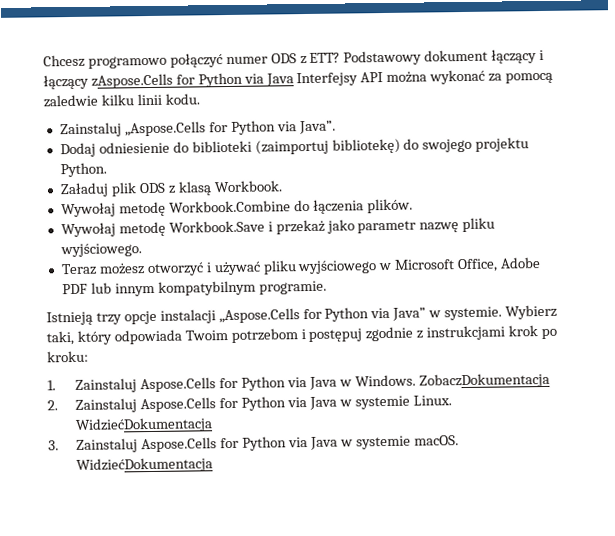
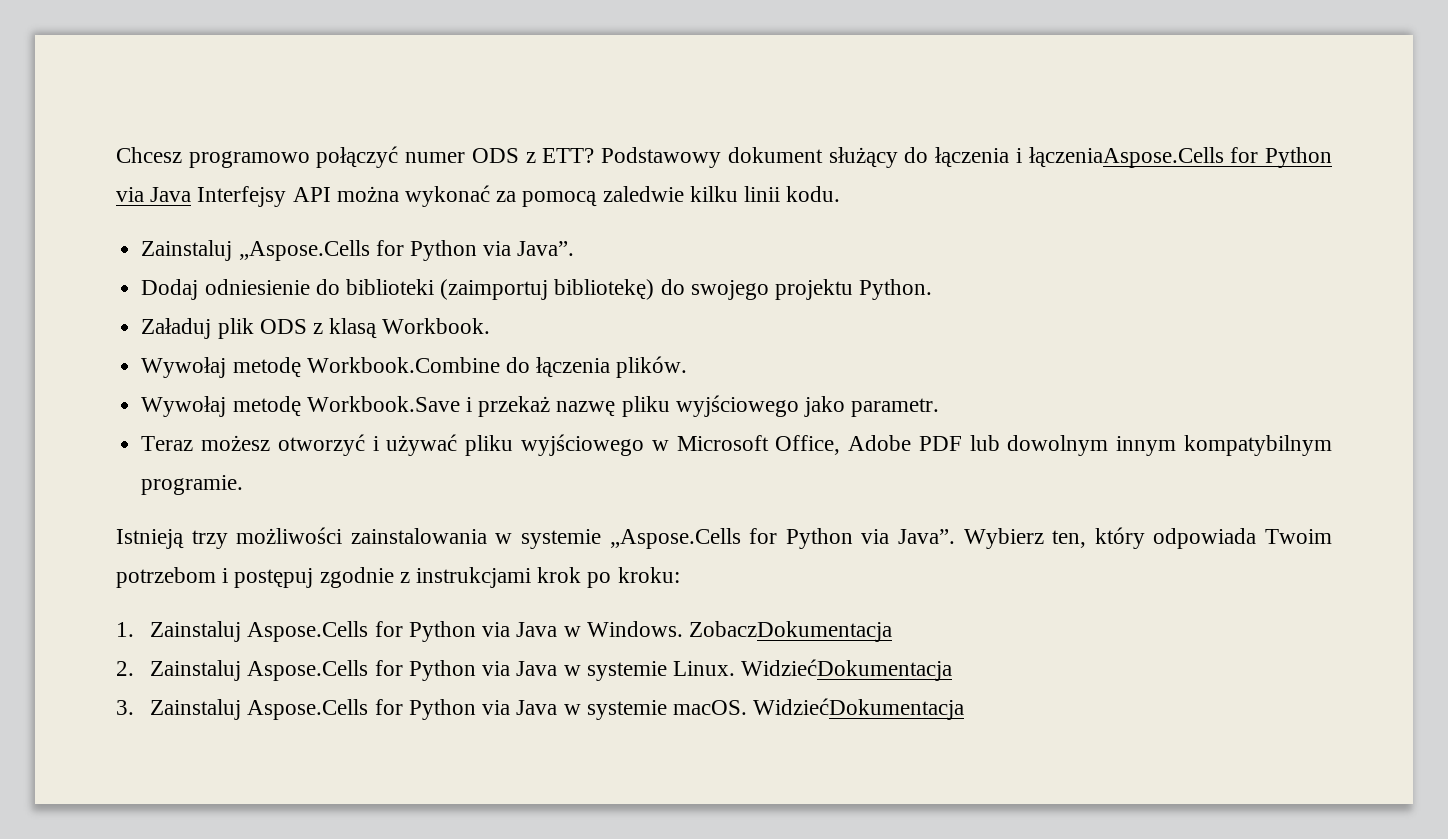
[491,49,545,64] [43,73,173,90] łączący i łączący zAspose.Cells -> [828,147,1224,168] służący do łączenia i łączeniaAspose.Cells
[326,217,496,234] [59,243,142,258] jako parametr nazwę pliku wyjściowego. -> [556,395,940,417] nazwę pliku wyjściowego jako parametr.
(112, 288) none -> [1007,435,1109,456] dowolnym
[123,304,558,325] [46,330,74,346] opcje instalacji „Aspose.Cells for Python via Java” w systemie. Wybierz taki, -> [236,527,1087,549] możliwości zainstalowania w systemie „Aspose.Cells for Python via Java”. Wybierz ten,

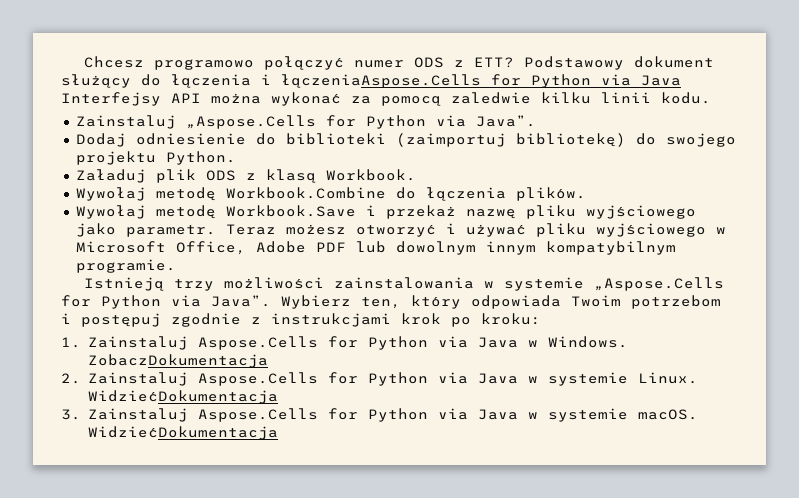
(940, 407) // -> (216, 231) none

